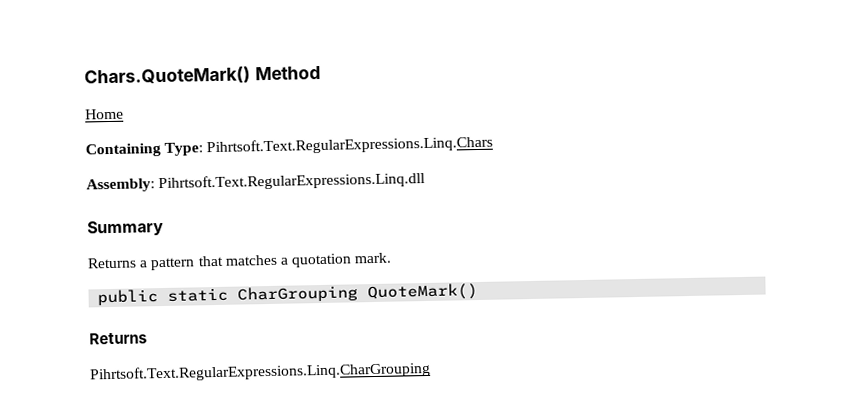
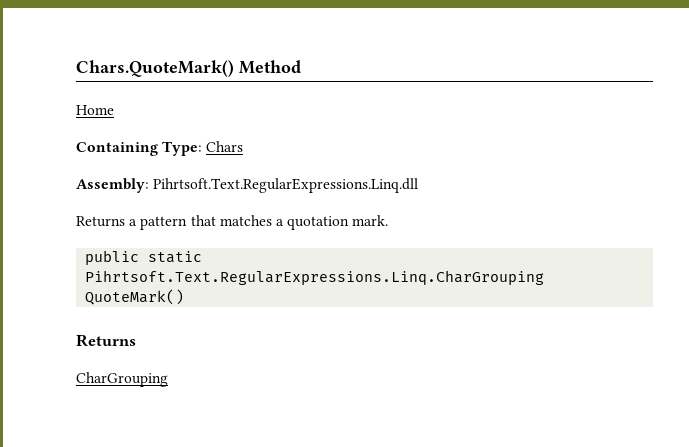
[206,135,494,156] Pihrtsoft.Text.RegularExpressions.Linq.Chars -> [206,141,244,152] Chars
[87,219,164,237] // Summary -> (419, 185) none
[237,285,359,303] CharGrouping -> [85,270,545,285] Pihrtsoft.Text.RegularExpressions.Linq.CharGrouping
[89,361,431,383] Pihrtsoft.Text.RegularExpressions.Linq.CharGrouping -> [76,372,168,387] CharGrouping

